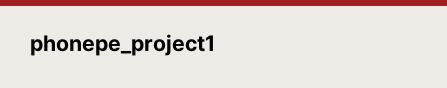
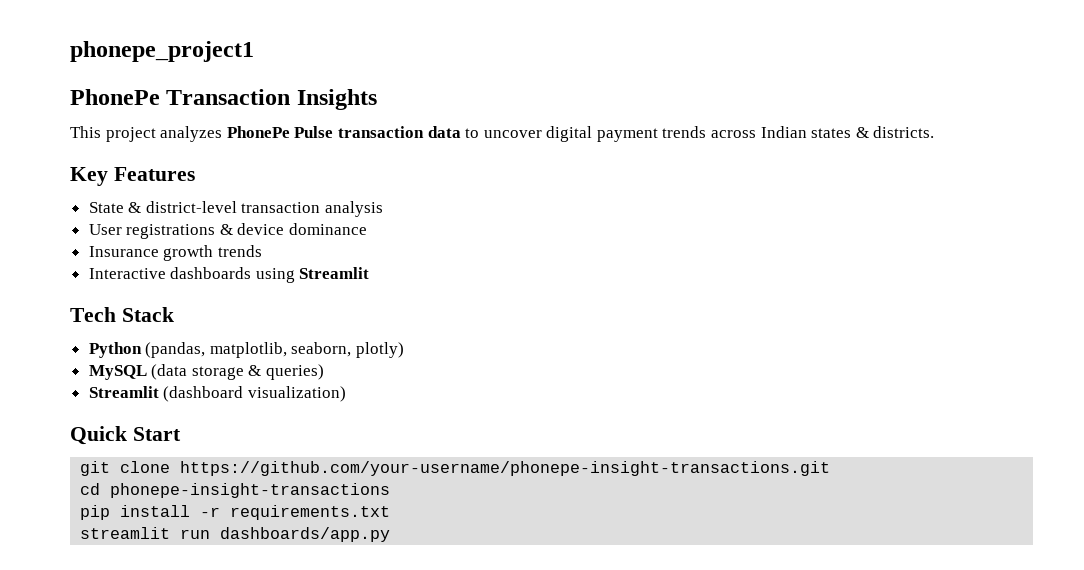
(215, 45) none -> [70,89,377,110] [70,126,935,142] [70,167,195,186] [88,201,384,217] [88,223,368,239] [88,245,262,261] [88,267,370,283] [70,307,174,322] [88,342,405,358] [88,364,325,380] [88,386,346,402] [70,426,181,445] [80,461,831,476] [80,483,391,498] [80,505,391,520] [80,527,391,542] // PhonePe Transaction Insights // This project analyzes PhonePe Pulse transaction data to uncover digital payment trends across Indian states & districts. // Key Features // State & district-level transaction analysis // User registrations & device dominance // Insurance growth trends // Interactive dashboards using Streamlit // Tech Stack // Python (pandas, matplotlib, seaborn, plotly) // MySQL (data storage & queries) // Streamlit (dashboard visualization) // Quick Start // git clone https://github.com/your-username/phonepe-insight-transactions.git // cd phonepe-insight-transactions // pip install -r requirements.txt // streamlit run dashboards/app.py

